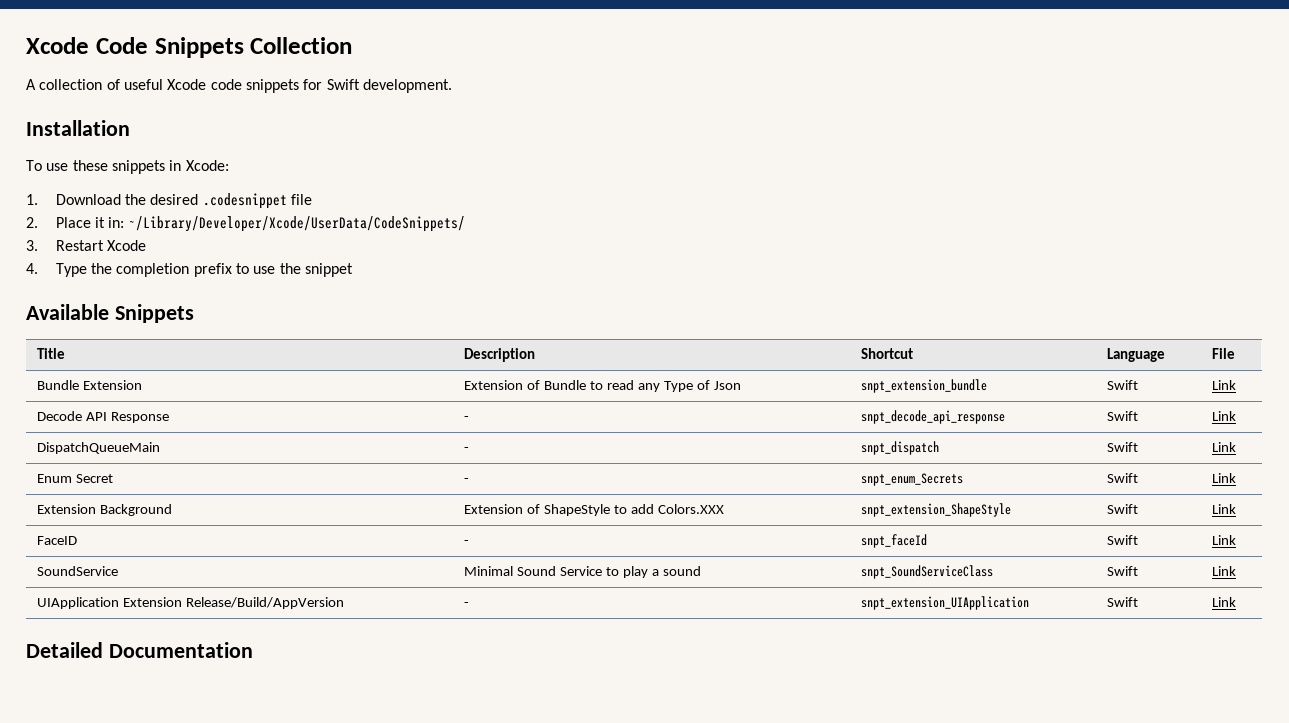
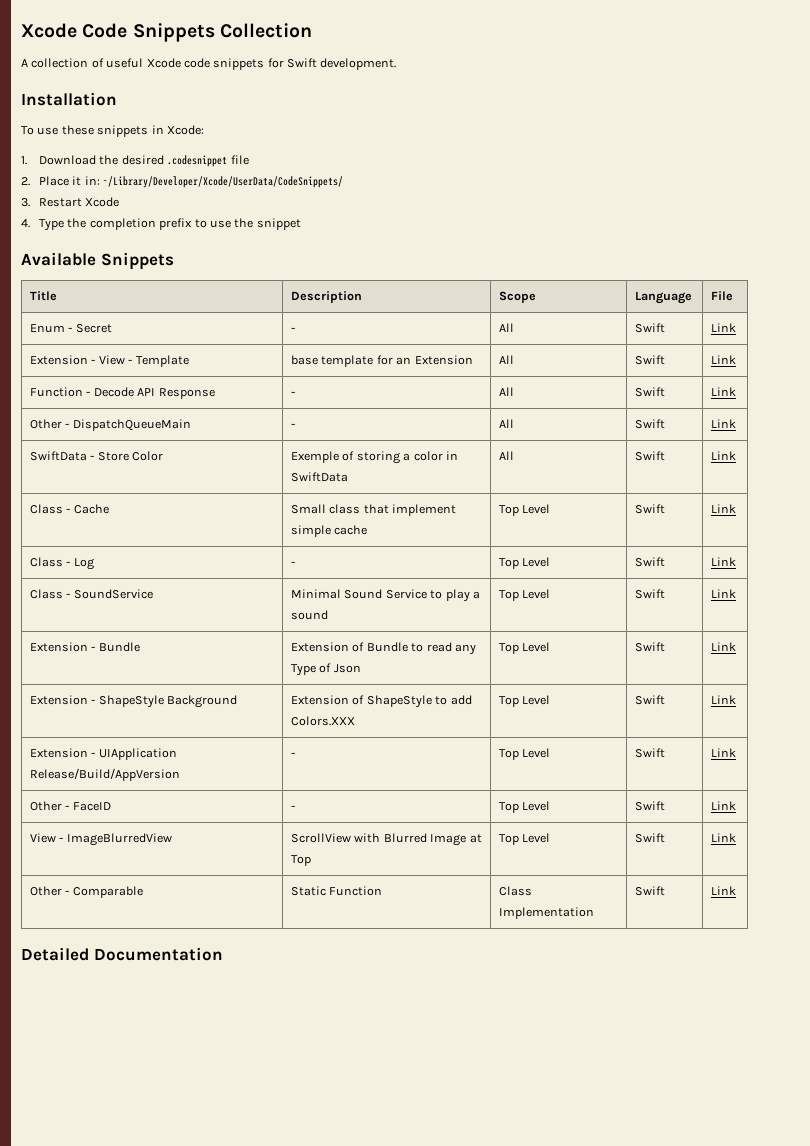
[861,348,914,359] Shortcut -> [499,291,537,303] Scope
[37,380,143,390] Bundle Extension -> [30,324,112,333] [291,327,296,332] [499,323,515,332] [635,323,666,333] [711,323,737,332] [30,355,189,367] [291,355,473,367] [499,355,515,364] [635,355,666,365] [711,355,737,364] [30,387,215,399] [291,391,296,396] [499,387,515,396] [635,387,666,397] [711,387,737,396] [30,419,191,431] [291,423,296,428] [499,419,515,428] [635,419,666,429] [711,419,737,428] [30,451,164,461] [291,451,458,464] [291,472,349,482] [499,451,515,460] [635,451,666,461] [711,451,737,460] [30,504,109,514] [291,504,457,516] [291,525,368,537] [499,504,551,516] [635,504,666,514] [711,504,737,513] [30,557,94,570] [291,561,296,566] [499,557,551,569] [635,557,666,567] [711,557,737,566] [30,589,153,599] [291,589,480,602] [291,610,329,620] [499,589,551,601] [635,589,666,599] [711,589,737,598] [30,642,140,652] Enum - Secret | - | All | Swift | Link // Extension - View - Template | base template for an Extension | All | Swift | Link // Function - Decode API Response | - | All | Swift | Link // Other - DispatchQueueMain | - | All | Swift | Link // SwiftData - Store Color | Exemple of storing a color in SwiftData | All | Swift | Link // Class - Cache | Small class that implement simple cache | Top Level | Swift | Link // Class - Log | - | Top Level | Swift | Link // Class - SoundService | Minimal Sound Service to play a sound | Top Level | Swift | Link // Extension - Bundle
[861,379,988,393] [1107,380,1139,390] [1212,380,1237,390] [37,411,170,423] [464,416,470,421] [861,410,1006,424] [1107,411,1139,421] [1212,411,1237,421] [37,442,161,454] [464,447,470,452] [861,441,940,455] [1107,442,1139,452] [1212,442,1237,452] [37,474,114,483] [464,478,470,483] [861,473,964,486] [1107,473,1139,483] [1212,473,1237,483] [37,504,97,514] snpt_extension_bundle | Swift | Link // Decode API Response | - | snpt_decode_api_response | Swift | Link // DispatchQueueMain | - | snpt_dispatch | Swift | Link // Enum Secret | - | snpt_enum_Secrets | Swift | Link // Extension -> [499,642,551,654] [635,642,666,652] [711,642,737,651] [30,695,164,708] Top Level | Swift | Link // Extension - ShapeStyle
[861,503,1012,517] [1107,504,1139,514] [1212,504,1237,514] [37,536,78,545] [464,540,470,545] [861,534,928,548] [1107,535,1139,545] [1212,535,1237,545] [37,566,119,576] [464,566,701,578] [861,565,994,579] [1107,566,1139,576] [1212,566,1237,576] [37,597,345,609] [464,602,470,607] [861,596,1030,610] snpt_extension_ShapeStyle | Swift | Link // FaceID | - | snpt_faceId | Swift | Link // SoundService | Minimal Sound Service to play a sound | snpt_SoundServiceClass | Swift | Link // UIApplication Extension Release/Build/AppVersion | - | snpt_extension_UIApplication -> [499,695,551,707] [635,695,666,705] [711,695,737,704] [30,748,177,760] [30,768,181,781] [291,752,296,757] [499,748,551,760] [635,748,666,758] [711,748,737,757] [30,801,111,811] [291,805,296,810] [499,801,551,813] [635,801,666,811] [711,801,737,810] [30,833,172,846] [291,833,482,846] [291,855,312,866] [499,833,551,845] [635,833,666,843] [711,833,737,842] [30,886,143,898] [291,886,383,896] [499,886,533,896] [499,907,595,919] Top Level | Swift | Link // Extension - UIApplication Release/Build/AppVersion | - | Top Level | Swift | Link // Other - FaceID | - | Top Level | Swift | Link // View - ImageBlurredView | ScrollView with Blurred Image at Top | Top Level | Swift | Link // Other - Comparable | Static Function | Class Implementation

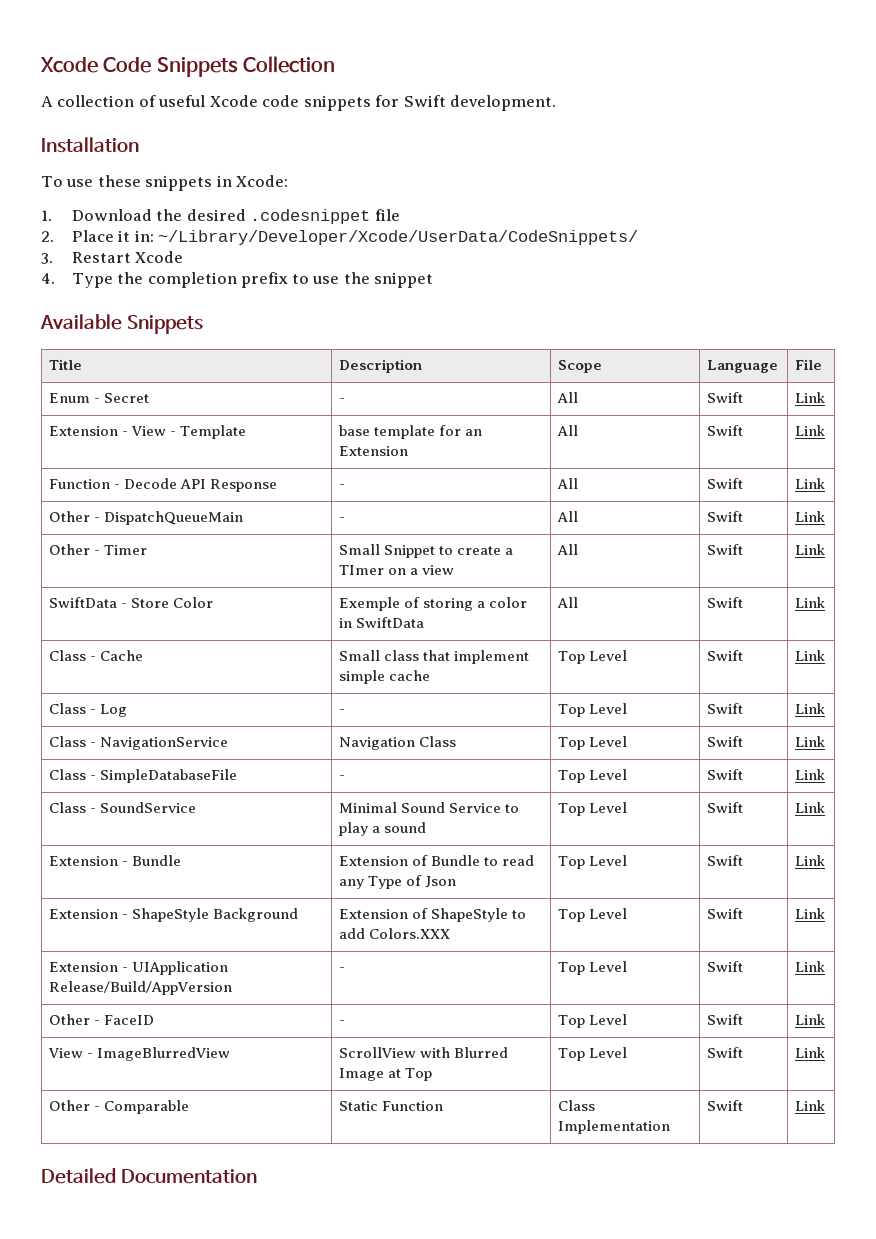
(737, 423) none -> [48,544,147,555] [338,544,513,558] [338,565,454,575] [556,544,578,555] [706,544,743,555] [794,544,825,555] // Other - Timer | Small Snippet to create a TImer on a view | All | Swift | Link
(737, 561) none -> [48,736,228,750] [338,736,456,750] [557,736,627,750] [706,736,743,747] [794,736,825,747] [48,769,237,783] [338,775,345,780] [557,769,627,783] [706,769,743,780] [794,769,825,780] // Class - NavigationService | Navigation Class | Top Level | Swift | Link // Class - SimpleDatabaseFile | - | Top Level | Swift | Link

